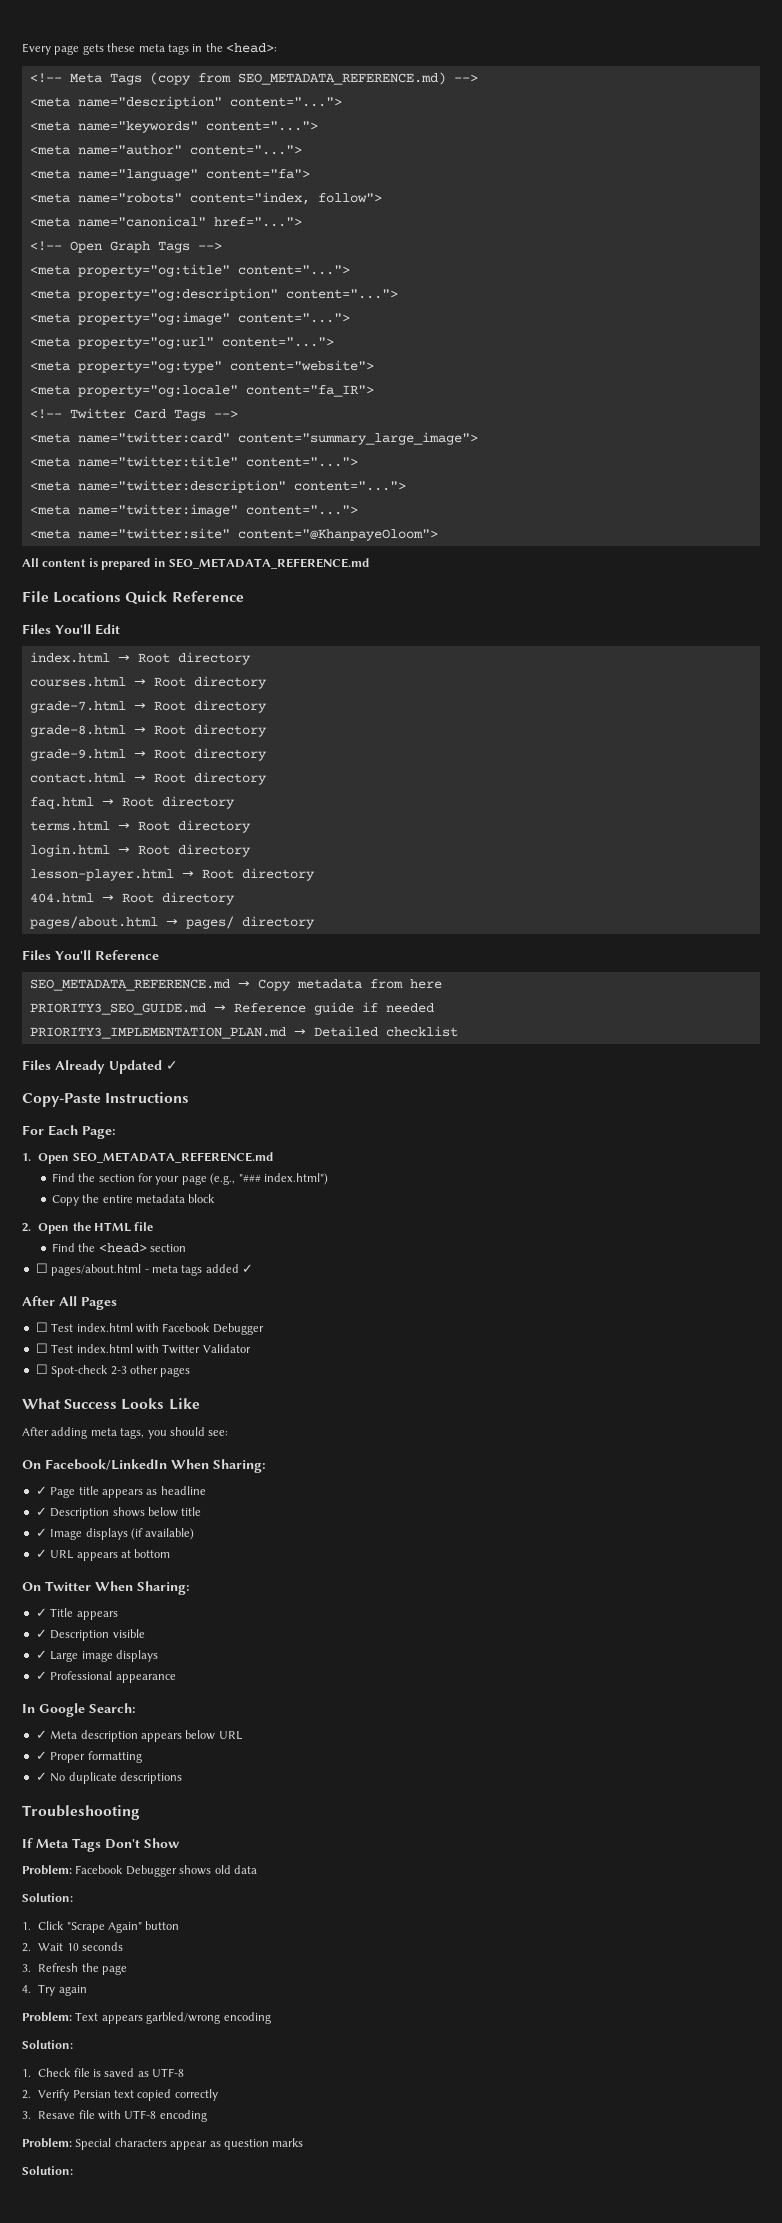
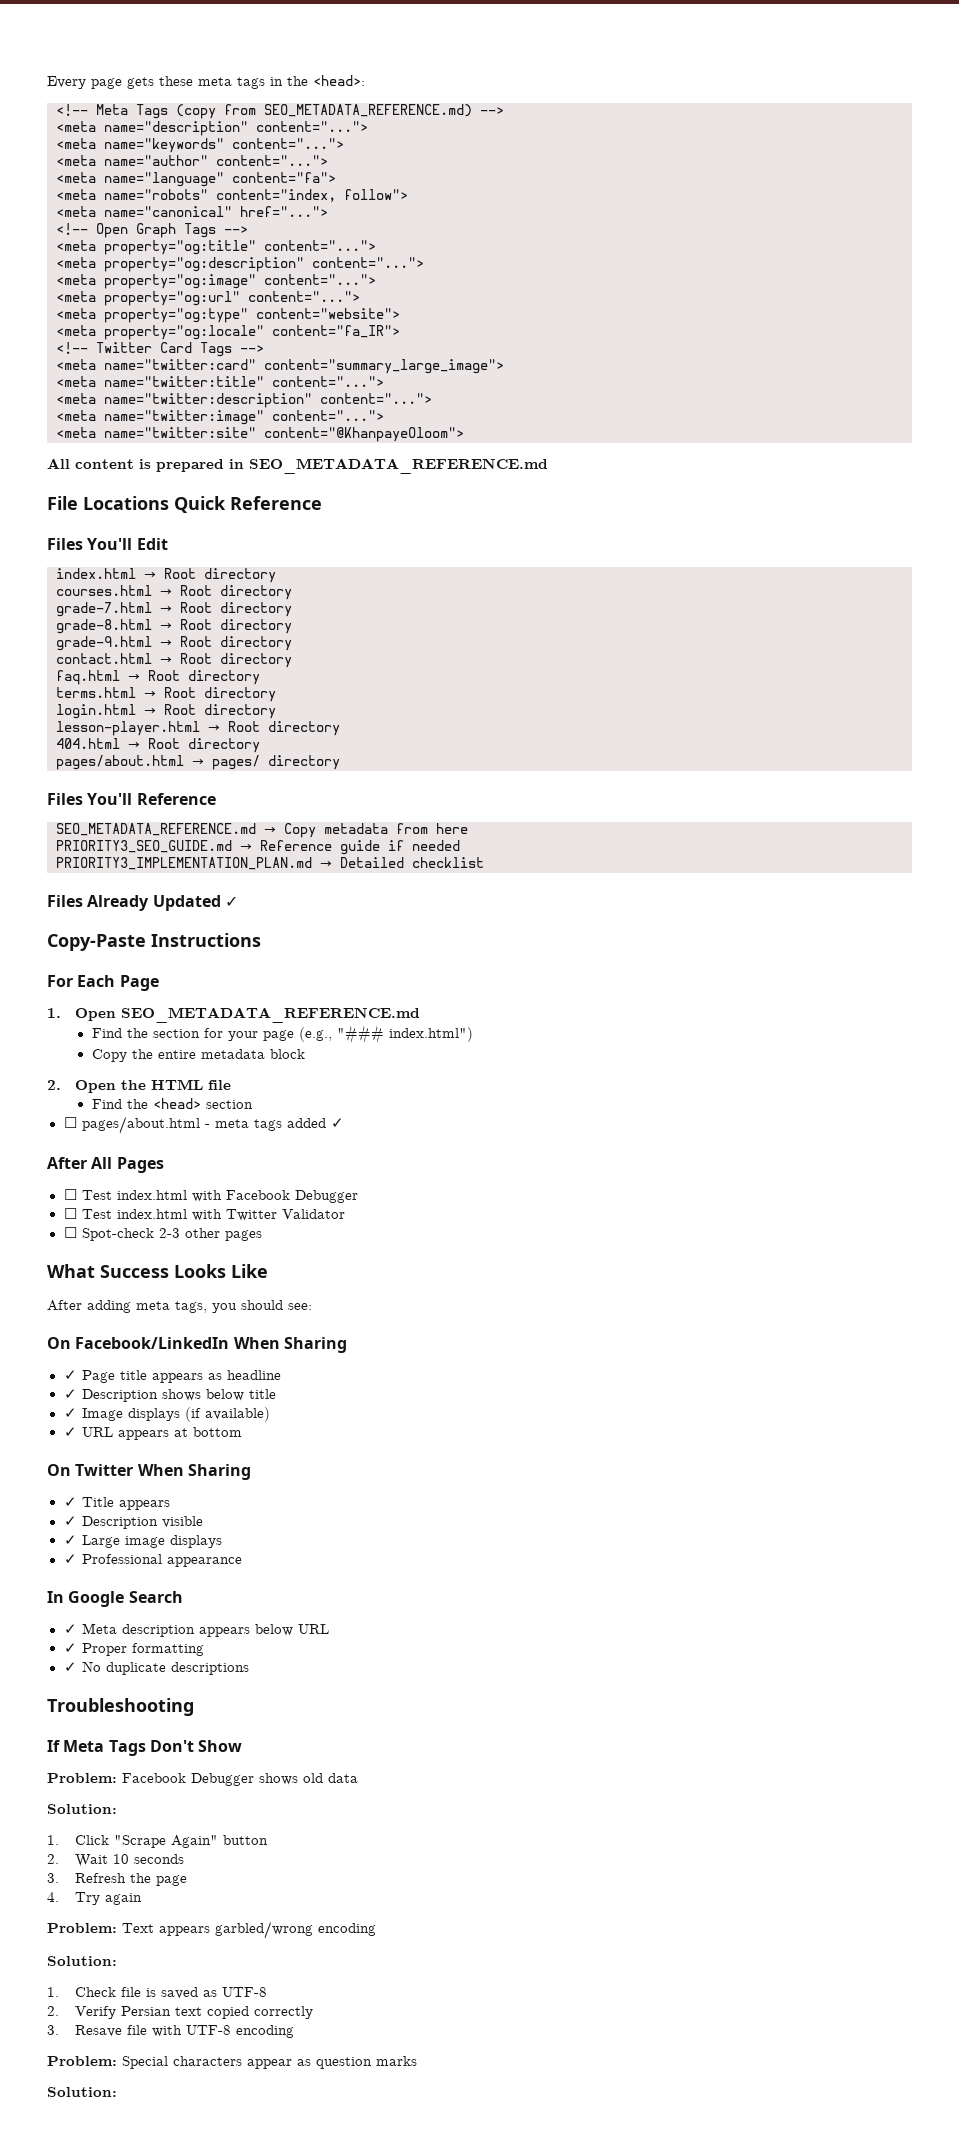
[82,1126,116,1139] Page: -> [119,975,159,991] Page
[213,1459,266,1473] Sharing: -> [283,1337,347,1353] Sharing
[137,1581,190,1595] Sharing: -> [187,1464,251,1480] Sharing
[89,1703,136,1713] Search: -> [128,1591,183,1603] Search

